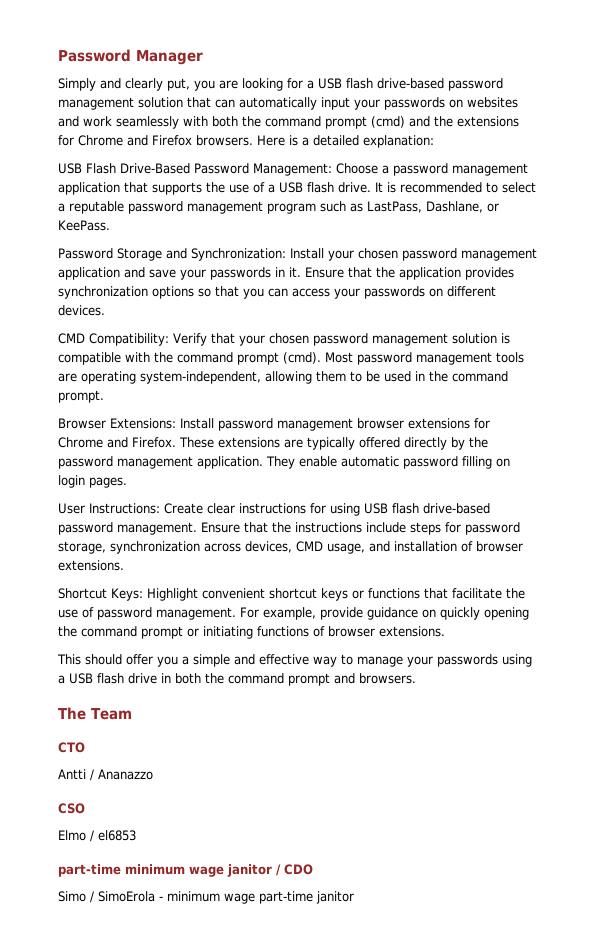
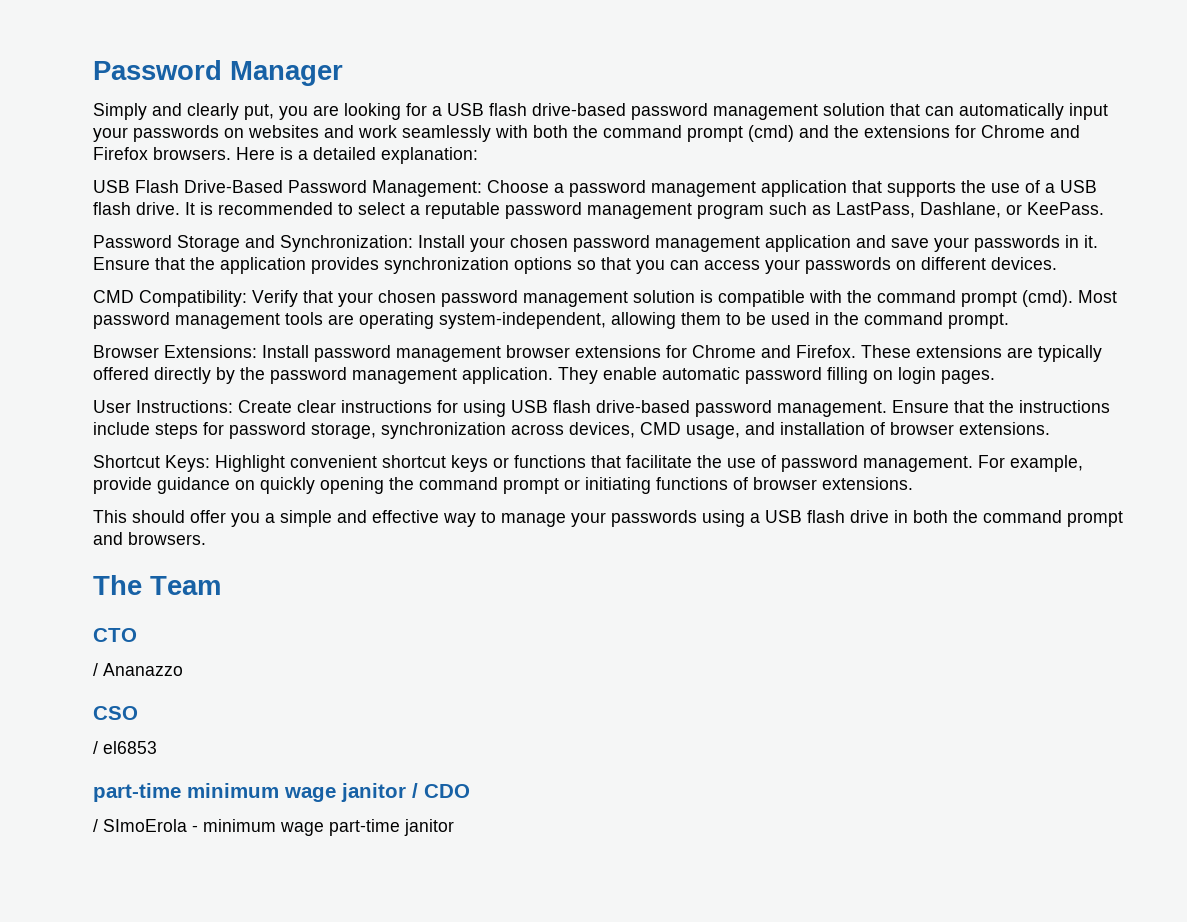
[58,769,86,779] Antti -> (137, 635) none
[58,830,86,841] Elmo -> (138, 713) none
[58,891,155,903] Simo / SimoErola -> [93,819,187,832] / SImoErola

